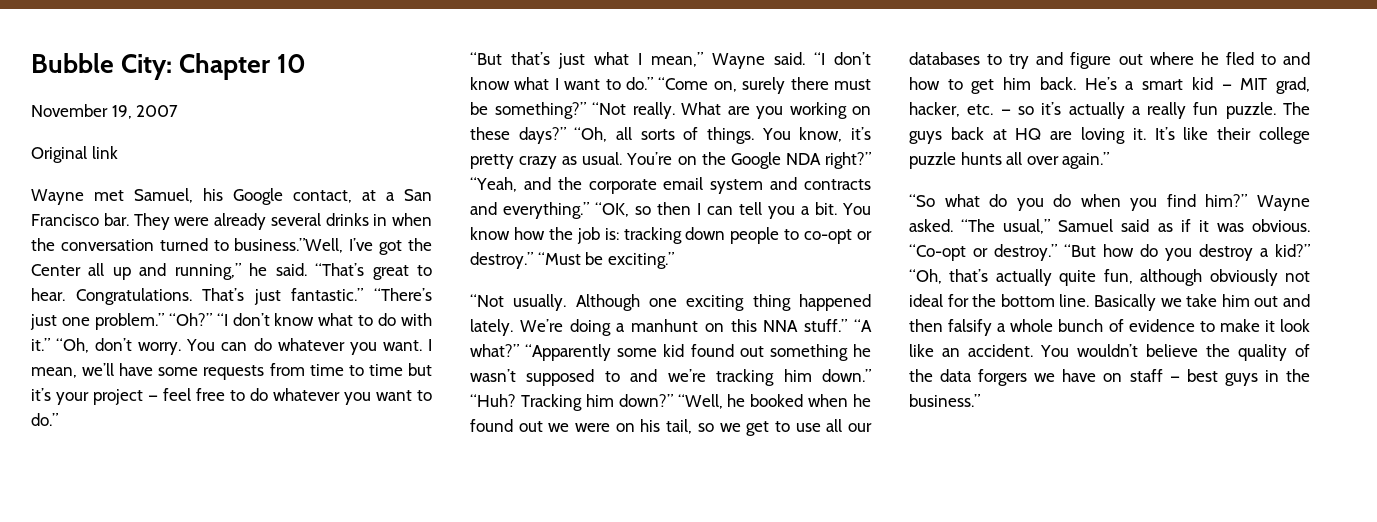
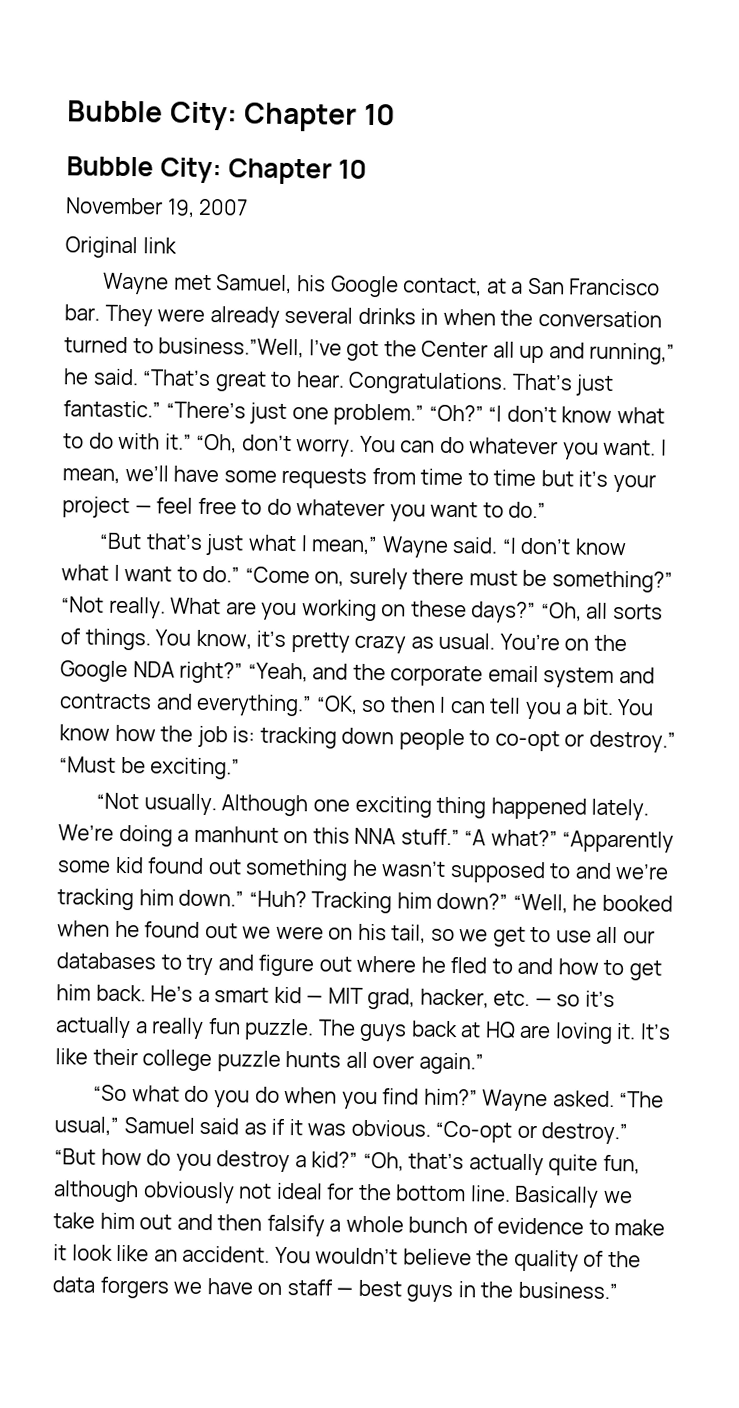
[31,53,307,80] Bubble City: Chapter 10 -> [67,100,395,132] [66,156,368,185] Bubble City: Chapter 10 // Bubble City: Chapter 10

